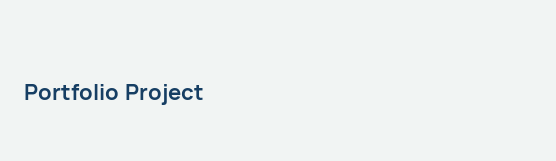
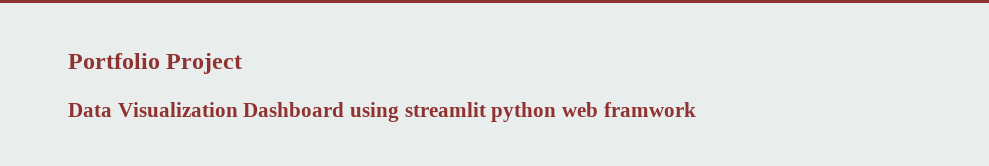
(204, 94) none -> [68,102,696,122] // Data Visualization Dashboard using streamlit python web framwork

